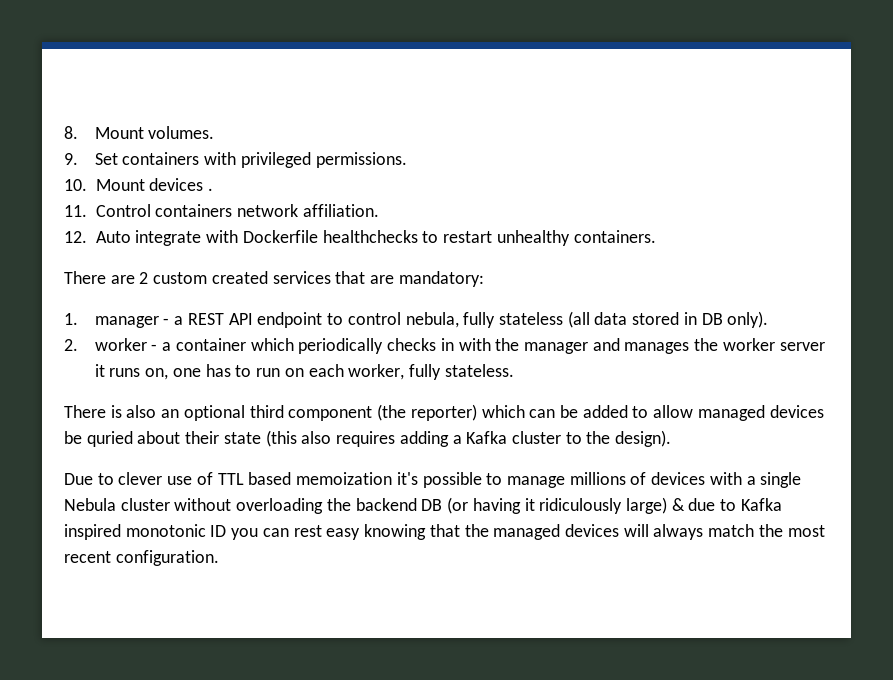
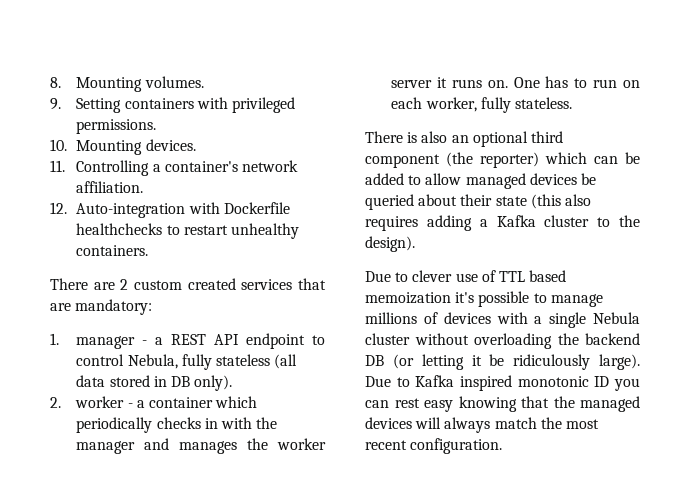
[94,127,144,139] Mount -> [76,77,143,92] Mounting
[94,153,118,165] Set -> [76,98,122,113] Setting
[95,178,214,191] [64,204,233,217] Mount devices . // 11. Control containers -> [76,139,196,155] [50,160,238,176] Mounting devices. // 11. Controlling a container's
[95,230,202,246] Auto integrate -> [76,203,186,218] Auto-integration
[405,312,459,328] nebula, -> [127,354,178,369] Nebula,
[145,368,201,380] on, one -> [487,77,540,88] on. One
[86,431,133,447] quried -> [365,194,414,210] queried
[472,497,716,514] having it ridiculously large) & due -> [421,354,640,370] [365,376,391,387] letting it be ridiculously large). Due

